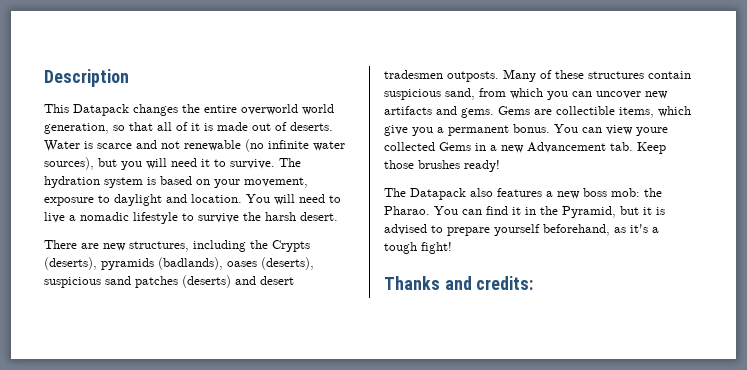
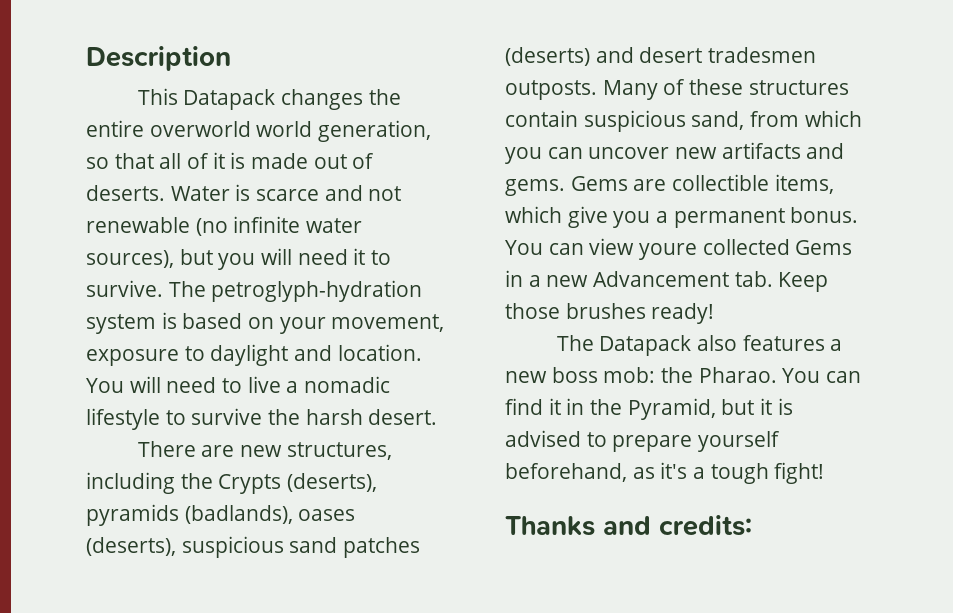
[44,176,100,188] hydration -> [211,280,423,302] petroglyph-hydration

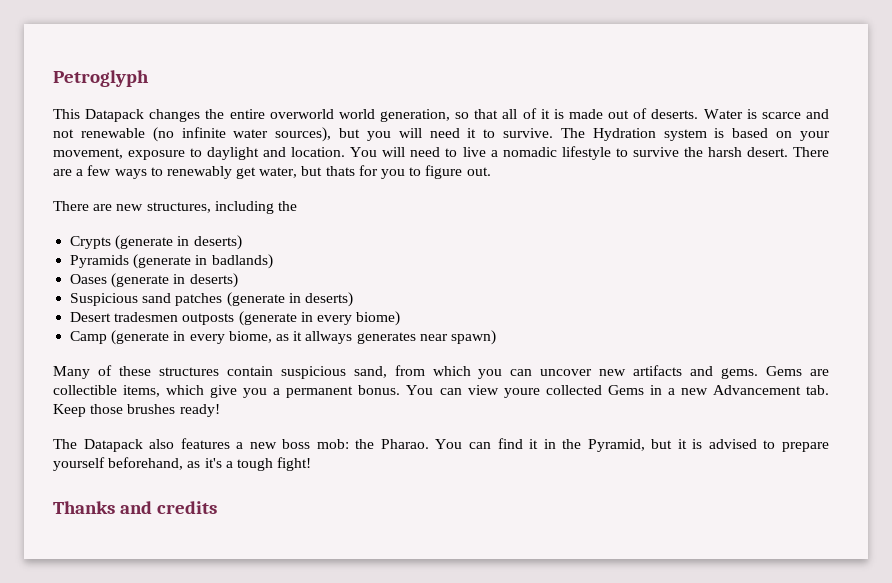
[86,46,231,71] Description -> [53,70,149,87] Petroglyph
[211,280,423,302] petroglyph-hydration -> [592,128,656,141] Hydration
(438, 417) none -> [793,147,830,157] [53,165,491,179] There are a few ways to renewably get water, but thats for you to figure out.
[218,473,378,494] [86,504,356,526] [86,536,421,558] [505,47,817,66] [505,80,597,100] Crypts (deserts), pyramids (badlands), oases (deserts), suspicious sand patches (deserts) and desert tradesmen outposts. -> [70,235,242,250] [70,254,273,269] [70,273,238,288] [70,292,353,307] [70,311,401,326] [70,330,496,345] // Crypts (generate in deserts) // Pyramids (generate in badlands) // Oases (generate in deserts) // Suspicious sand patches (generate in deserts) // Desert tradesmen outposts (generate in every biome) // Camp (generate in every biome, as it allways generates near spawn) //
[659,515,752,536] credits: -> [156,501,217,514] credits

